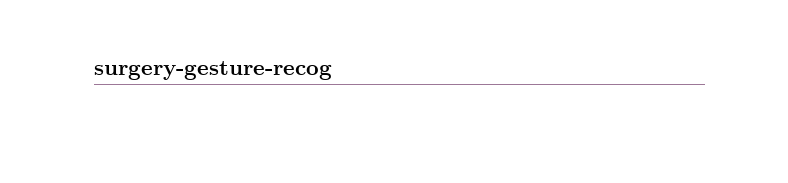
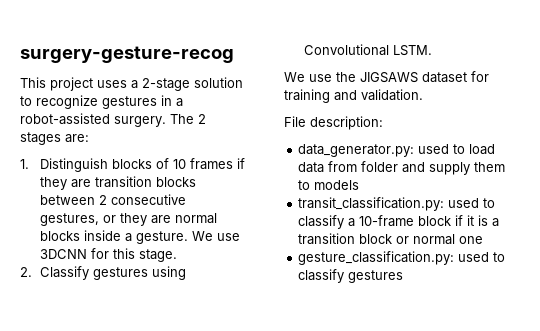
(332, 70) none -> [20,77,243,91] [20,95,183,109] [20,113,206,127] [20,132,89,145] [20,158,246,172] [40,176,197,190] [40,194,187,205] [40,213,218,226] [40,230,241,244] [40,248,178,262] [20,266,187,280] [304,44,433,56] [284,71,489,83] [284,89,423,103] [284,116,383,130] [298,144,496,157] [298,161,506,175] [298,180,360,190] [298,197,496,211] [298,215,500,229] [298,233,484,245] [298,251,506,265] [298,269,404,283] // This project uses a 2-stage solution to recognize gestures in a robot-assisted surgery. The 2 stages are: // 1. Distinguish blocks of 10 frames if they are transition blocks between 2 consecutive gestures, or they are normal blocks inside a gesture. We use 3DCNN for this stage. // 2. Classify gestures using Convolutional LSTM. // We use the JIGSAWS dataset for training and validation. // File description: // data_generator.py: used to load data from folder and supply them to models // transit_classification.py: used to classify a 10-frame block if it is a transition block or normal one // gesture_classification.py: used to classify gestures

